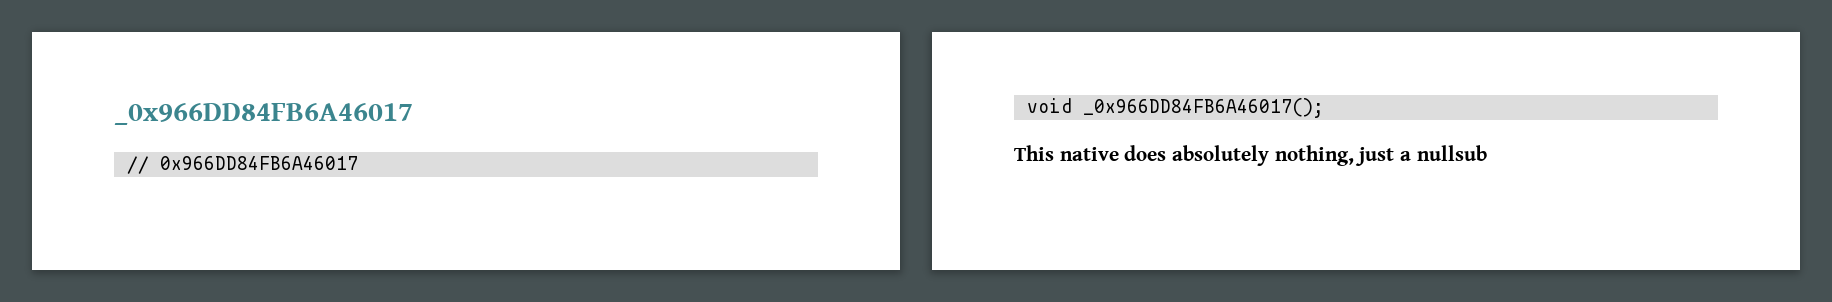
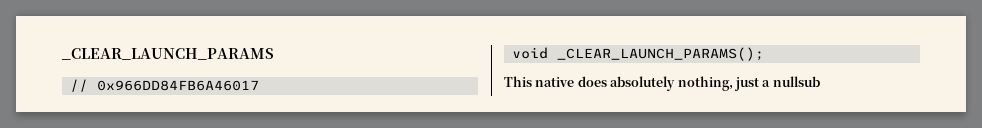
[114,103,413,125] _0x966DD84FB6A46017 -> [61,48,274,60] _CLEAR_LAUNCH_PARAMS
[1082,98,1324,118] _0x966DD84FB6A46017(); -> [556,47,764,61] _CLEAR_LAUNCH_PARAMS();

